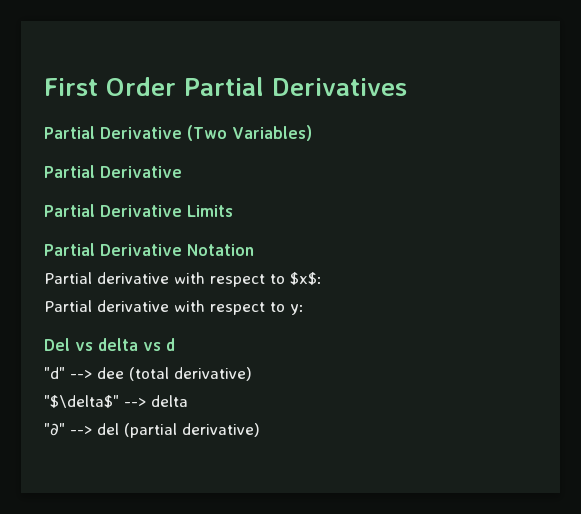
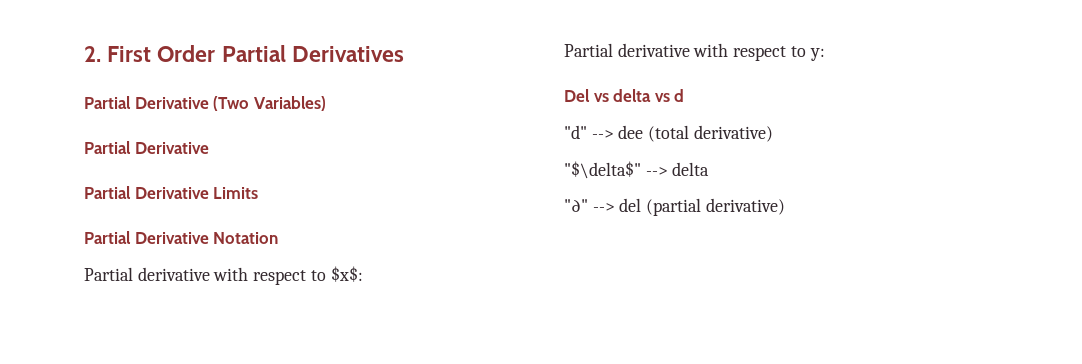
(44, 87) none -> [84,46,101,62] 2.

